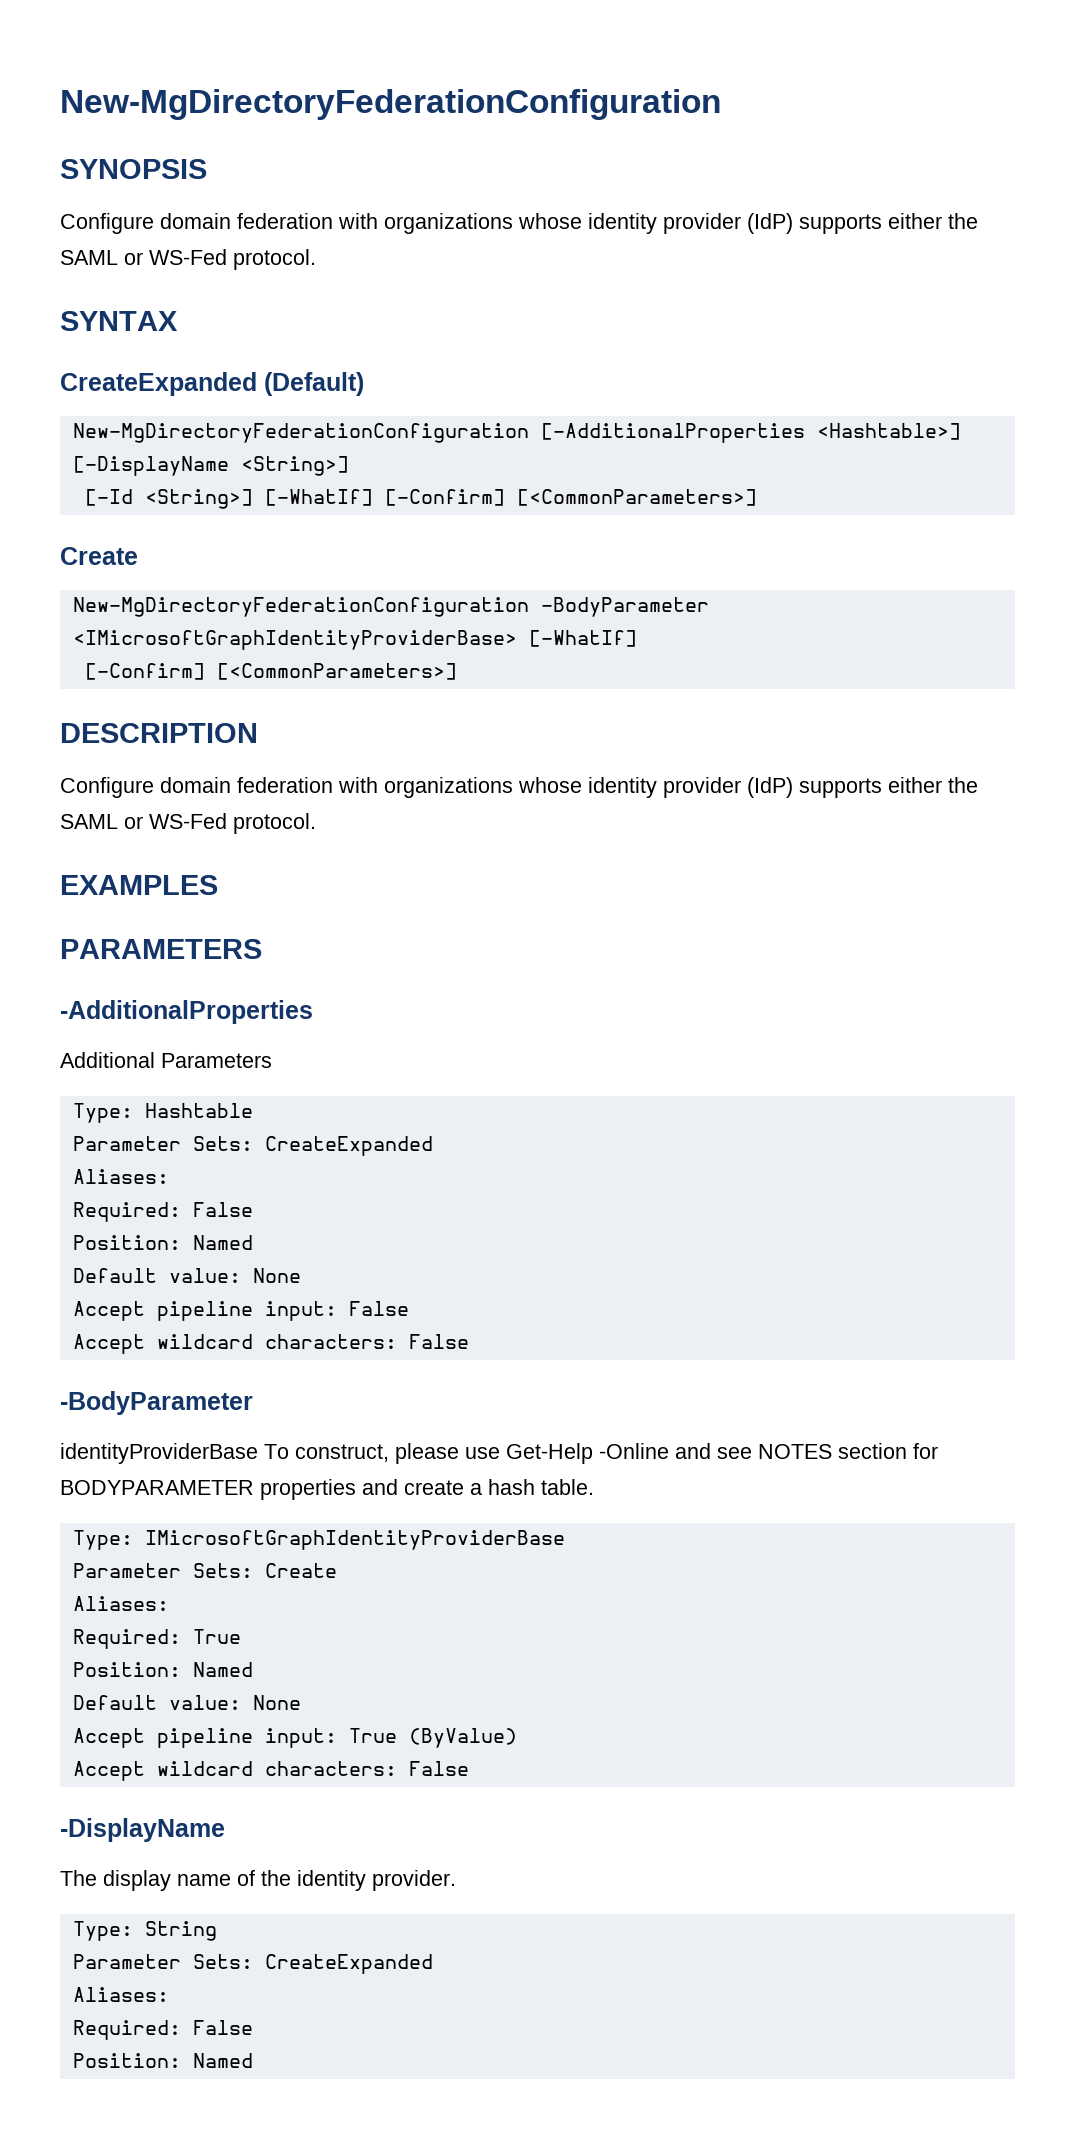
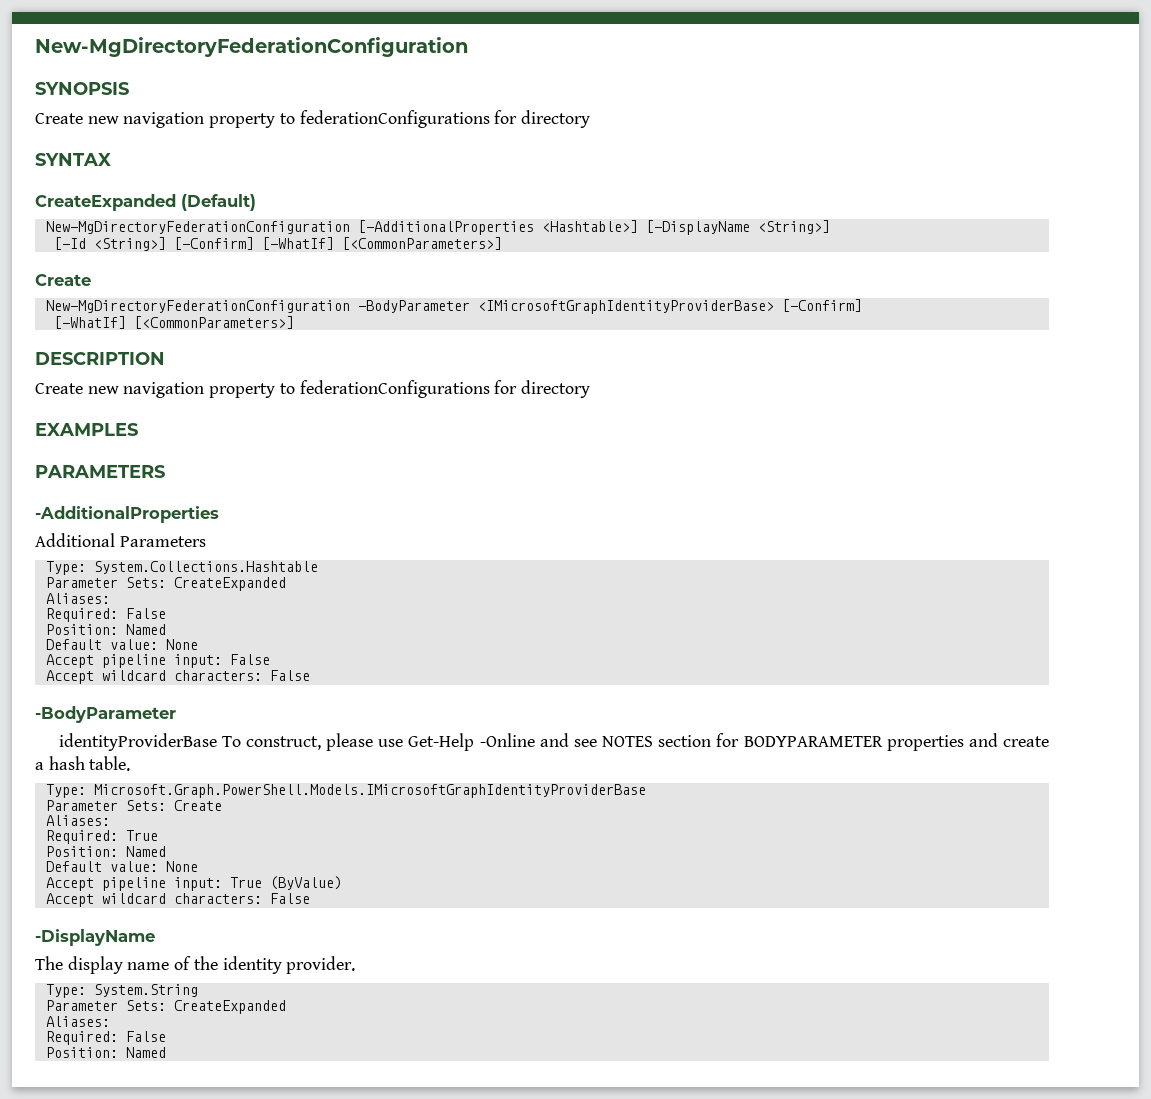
[60,213,978,234] [60,249,316,270] Configure domain federation with organizations whose identity provider (IdP) supports either the SAML or WS-Fed protocol. -> [35,110,591,128] Create new navigation property to federationConfigurations for directory
[264,489,505,506] [-WhatIf] [-Confirm] -> [173,237,334,250] [-Confirm] [-WhatIf]
[528,630,637,647] [84,663,205,680] [-WhatIf] // [-Confirm] -> [781,299,862,312] [53,316,126,329] [-Confirm] // [-WhatIf]
[60,777,978,798] [60,813,316,834] Configure domain federation with organizations whose identity provider (IdP) supports either the SAML or WS-Fed protocol. -> [35,380,591,398] Create new navigation property to federationConfigurations for directory
[144,1103,253,1118] Hashtable -> [93,561,318,574] System.Collections.Hashtable
[144,1530,565,1550] IMicrosoftGraphIdentityProviderBase -> [93,784,646,798] Microsoft.Graph.PowerShell.Models.IMicrosoftGraphIdentityProviderBase
[144,1921,217,1941] String -> [93,984,198,997] System.String

